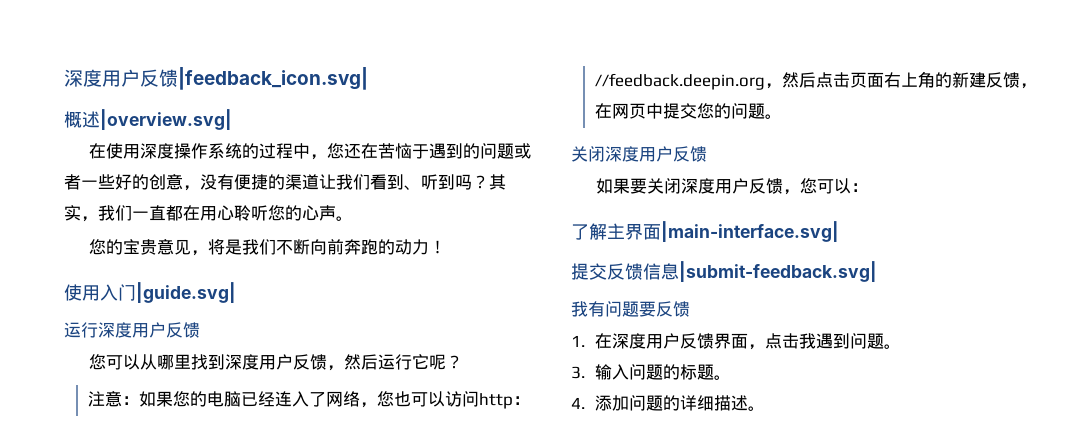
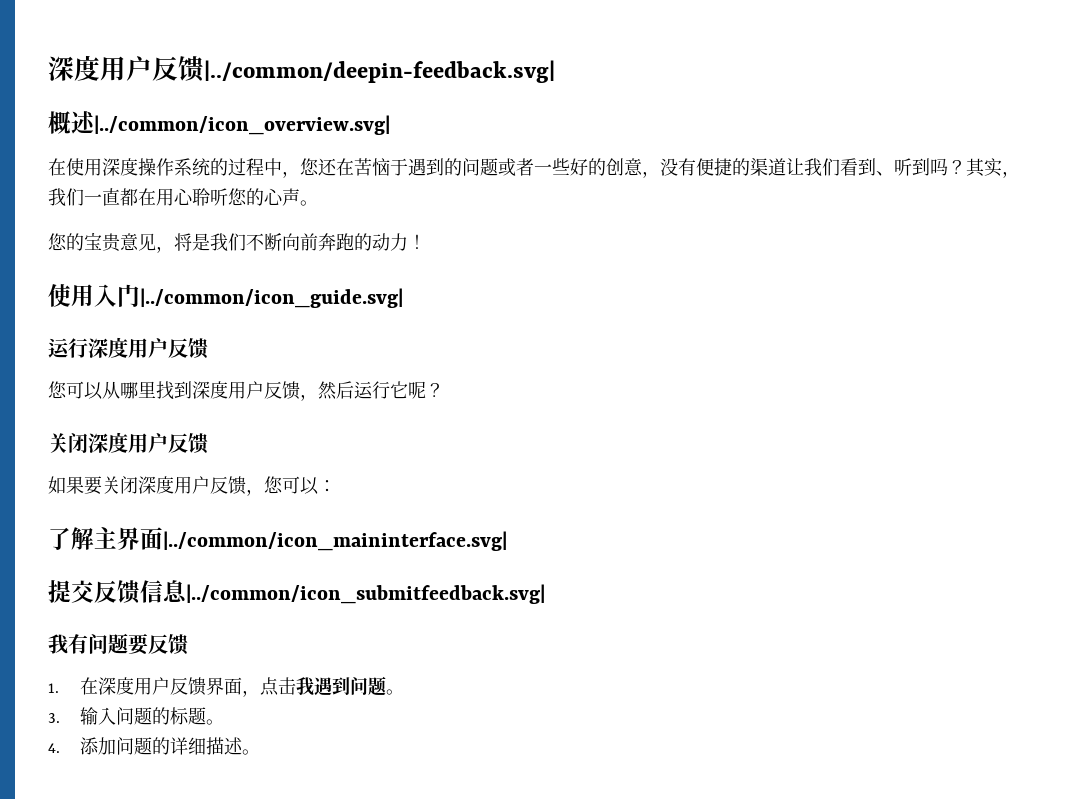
[64,67,368,90] 深度用户反馈|feedback_icon.svg| -> [48,55,555,83] 深度用户反馈|../common/deepin-feedback.svg|
[100,109,232,130] |overview.svg| -> [94,115,390,135] |../common/icon_overview.svg|
[136,282,236,303] |guide.svg| -> [140,288,403,308] |../common/icon_guide.svg|
[87,391,530,409] [594,71,1037,90] [594,103,782,119] // 注意：如果您的电脑已经连入了网络，您也可以访问http：//feedback.deepin.org，然后点击页面右上角的新建反馈，在网页中提交您的问题。 -> (444, 390) none
[661,221,839,242] |main-interface.svg| -> [163,531,507,551] |../common/icon_maininterface.svg|
[679,261,877,282] |submit-feedback.svg| -> [186,584,545,604] |../common/icon_submitfeedback.svg|

